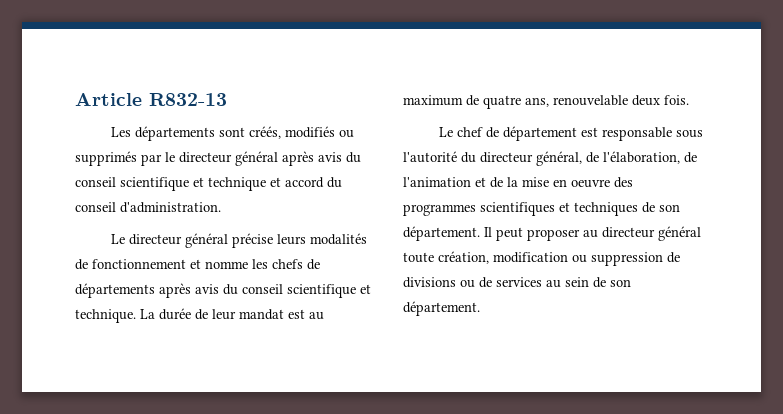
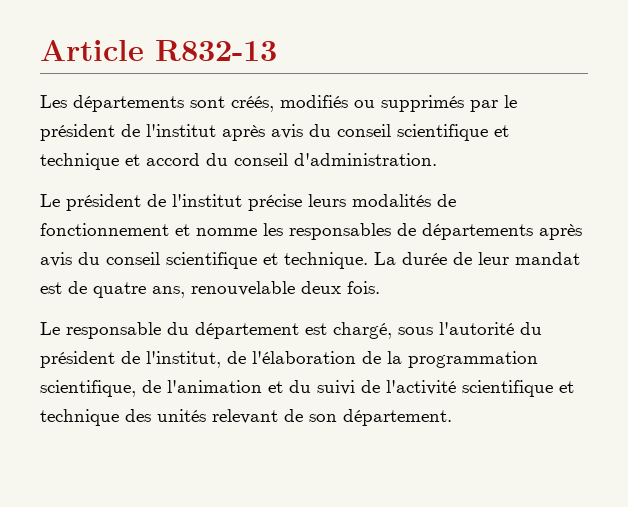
[179,151,278,166] directeur général -> [40,124,216,141] président de l'institut
[128,233,228,248] directeur général -> [66,194,242,211] président de l'institut
[272,259,303,269] chefs -> [289,223,391,240] responsables
[309,312,324,320] [403,95,463,106] au maximum -> (62, 288) none
[456,127,499,138] chef de -> [66,322,189,339] responsable du
[601,127,672,141] responsable -> [333,322,392,339] chargé,
[480,151,697,166] [403,177,633,188] [403,202,680,216] [403,226,701,241] [403,251,680,266] [403,277,589,288] directeur général, de l'élaboration, de l'animation et de la mise en oeuvre des programmes scientifiques et techniques de son département. Il peut proposer au directeur général toute création, modification ou suppression de divisions ou de services au sein -> [40,351,538,368] [40,380,574,397] [40,409,278,426] président de l'institut, de l'élaboration de la programmation scientifique, de l'animation et du suivi de l'activité scientifique et technique des unités relevant

